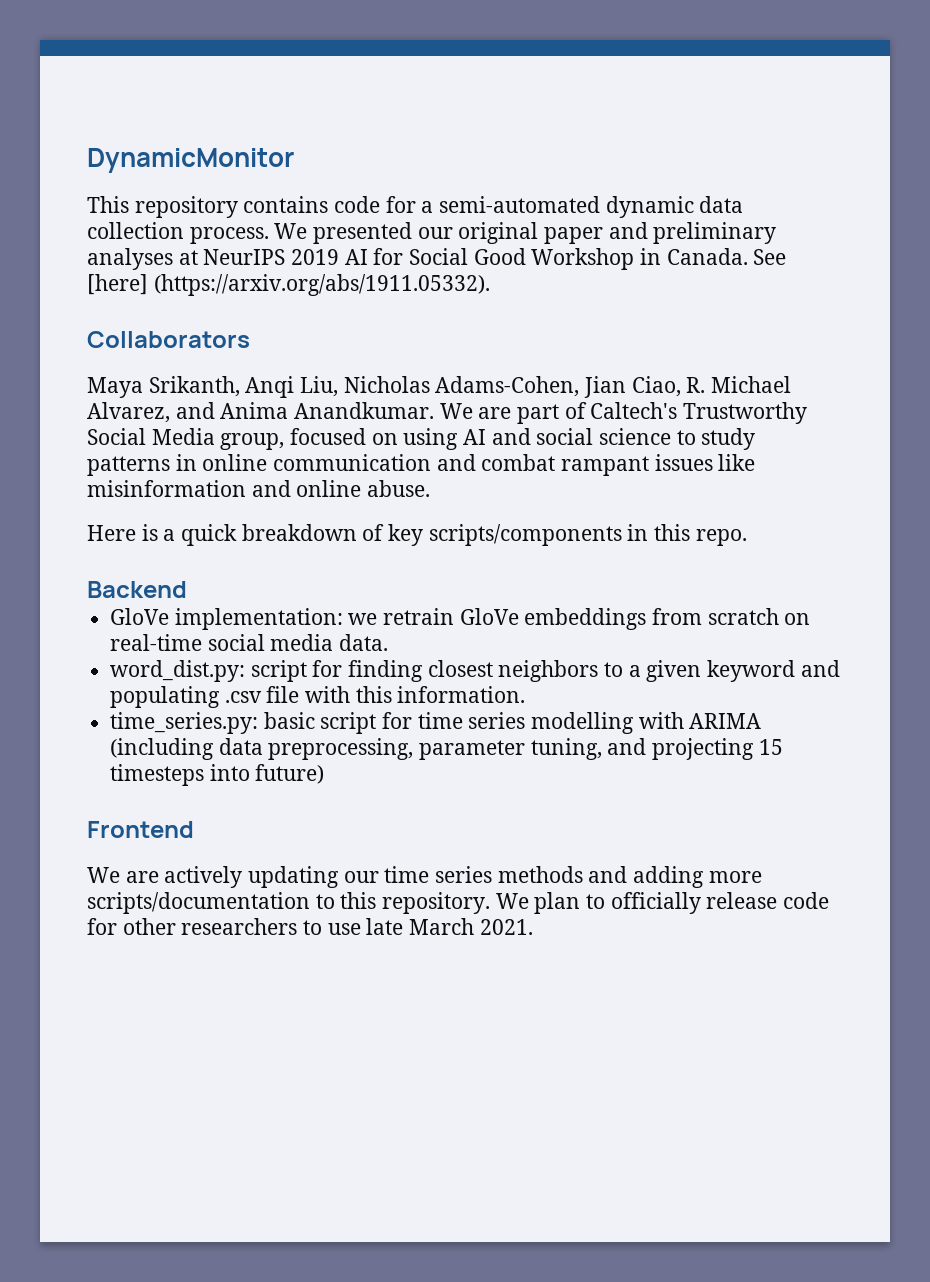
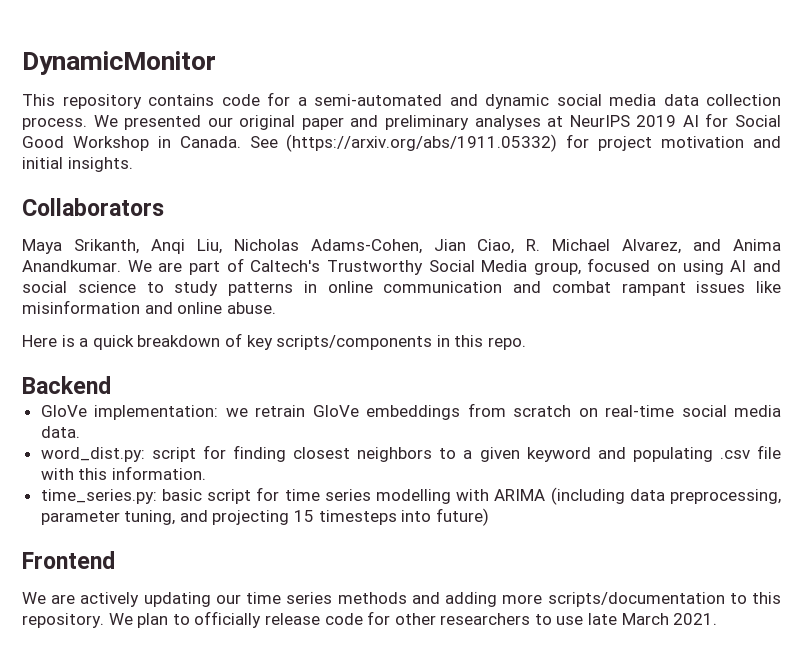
[605,196,694,218] dynamic -> [449,94,656,109] and dynamic social media
[87,274,490,296] [here] (https://arxiv.org/abs/1911.05332). -> [286,134,782,152] [22,157,133,172] (https://arxiv.org/abs/1911.05332) for project motivation and initial insights.

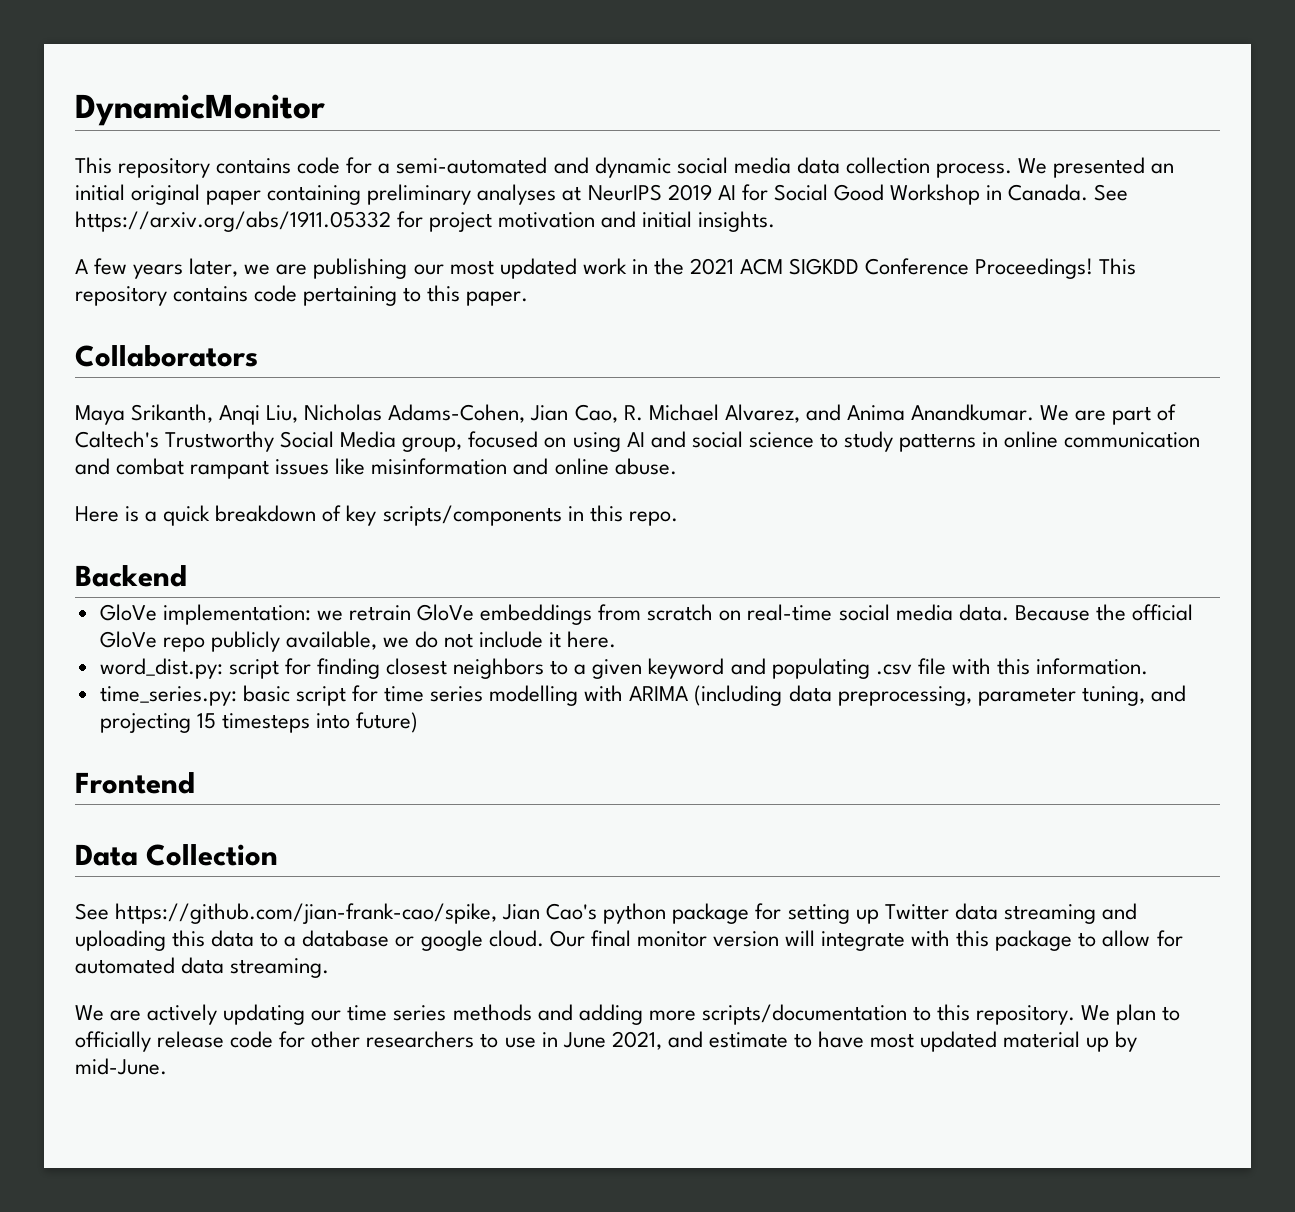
[207,117,233,127] our -> [1151,163,1175,174] [75,184,125,201] an initial
[350,115,379,127] and -> [267,185,362,205] containing
[286,134,558,152] (https://arxiv.org/abs/1911.05332) -> [75,211,391,232] https://arxiv.org/abs/1911.05332
(133, 164) none -> [75,258,1137,279] [75,285,529,306] // A few years later, we are publishing our most updated work in the 2021 ACM SIGKDD Conference Proceedings! This repository contains code pertaining to this paper.
[477,239,515,254] Ciao, -> [574,404,618,423] Cao,
(80, 432) none -> [1014,604,1193,621] [99,631,617,652] Because the official GloVe repo publicly available, we do not include it here.
(115, 560) none -> [75,844,279,866] [75,903,1137,924] [75,930,1183,951] [75,957,330,978] // Data Collection // See https://github.com/jian-frank-cao/spike, Jian Cao's python package for setting up Twitter data streaming and uploading this data to a database or google cloud. Our final monitor version will integrate with this package to allow for automated data streaming.
[588,613,718,625] late March 2021. -> [541,1031,1138,1052] [75,1058,167,1075] in June 2021, and estimate to have most updated material up by mid-June.

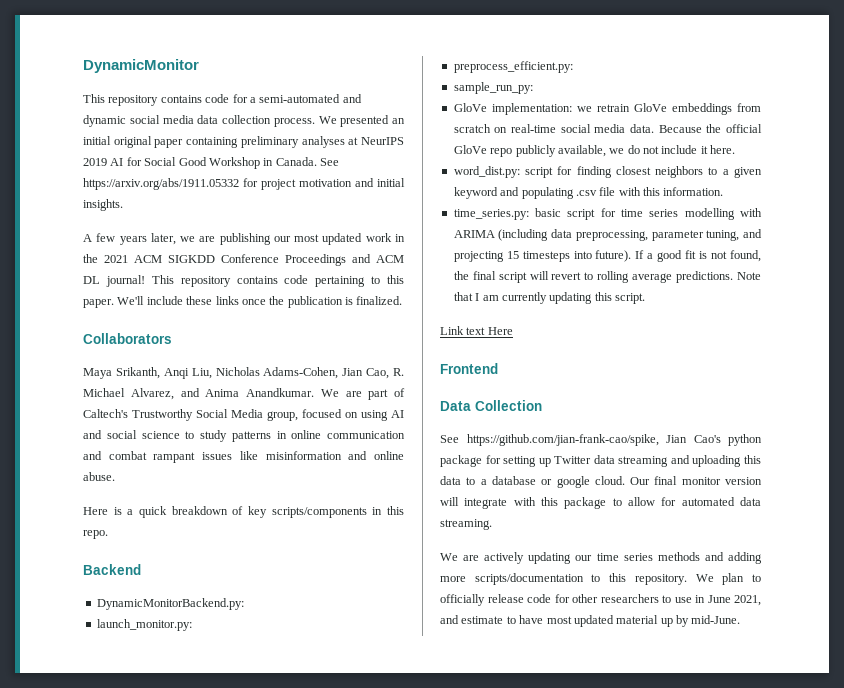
[975,258,1094,279] Proceedings! -> [285,254,404,266] [83,275,145,287] Proceedings and ACM DL journal!
(529, 298) none -> [117,296,403,308] We'll include these links once the publication is finalized.
(187, 576) none -> [96,598,244,610] [96,619,192,631] [453,61,573,73] [453,82,533,94] // DynamicMonitorBackend.py: // launch_monitor.py: // preprocess_efficient.py: // sample_run_py:
[356,712,419,733] future) -> [595,250,761,262] [453,271,761,283] [453,292,645,304] [440,326,513,335] future). If a good fit is not found, the final script will revert to rolling average predictions. Note that I am currently updating this script. // Link text Here

